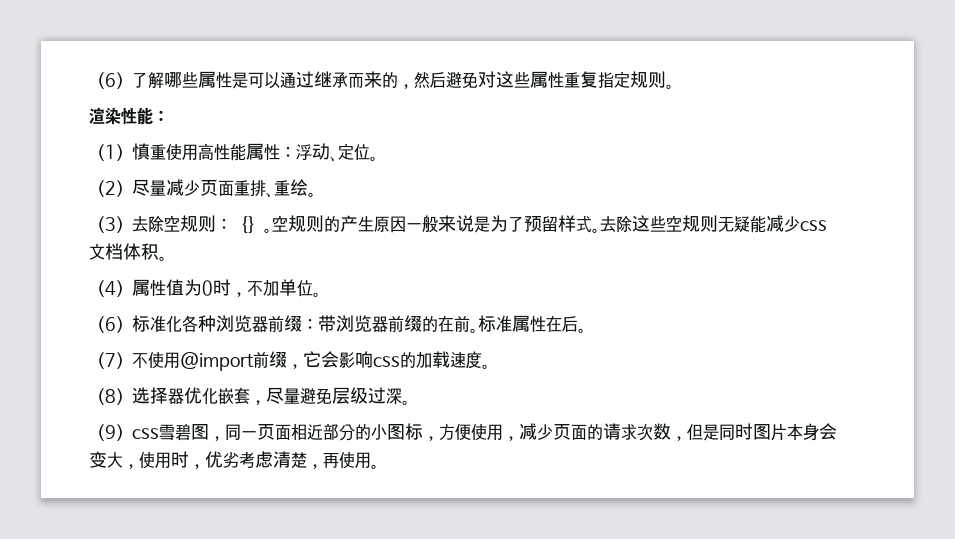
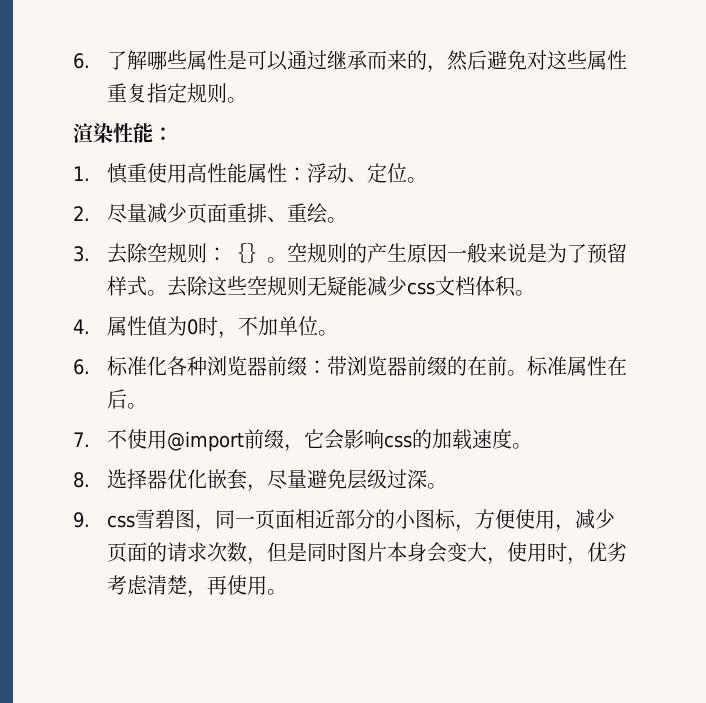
[89,72,132,89] （6） -> [73,53,90,69] 6.
[89,144,132,161] （1） -> [73,166,90,181] 1.
[89,180,132,197] （2） -> [73,206,90,221] 2.
[89,216,132,233] （3） -> [73,246,90,262] 3.
[89,280,132,297] （4） -> [73,319,90,334] 4.
[89,316,132,333] （6） -> [73,359,90,375] 6.
[89,352,132,369] （7） -> [73,432,90,447] 7.
[89,388,132,405] （8） -> [73,472,90,488] 8.
[89,424,132,441] （9） -> [73,512,90,528] 9.

